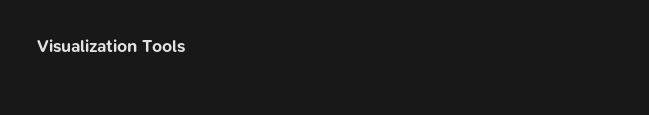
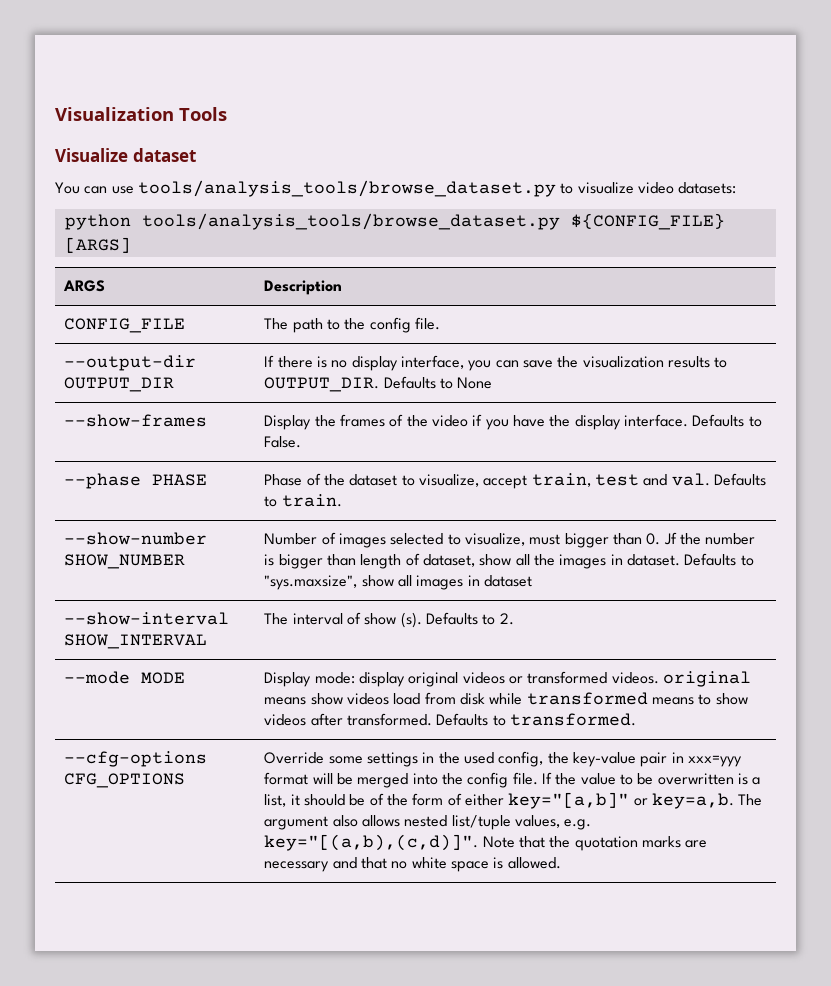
(185, 46) none -> [55,148,196,162] [55,180,737,197] [64,213,725,230] [64,237,131,253] [63,280,106,292] [264,280,343,295] [64,318,186,333] [264,317,441,333] [64,355,197,371] [64,377,175,392] [264,355,728,371] [264,376,493,392] [64,414,208,427] [264,414,762,430] [264,436,302,448] [64,473,208,489] [264,473,766,489] [264,494,342,507] [64,532,208,545] [64,554,186,569] [264,532,756,548] [264,553,754,569] [264,575,533,590] [64,612,230,625] [64,634,208,649] [264,612,514,628] [64,671,186,684] [264,671,751,687] [264,692,748,705] [264,713,637,726] [64,751,208,767] [64,773,186,788] [264,751,742,767] [264,772,761,788] [264,792,763,809] [264,815,592,830] [264,834,708,851] [264,857,561,872] // Visualize dataset // You can use tools/analysis_tools/browse_dataset.py to visualize video datasets: // python tools/analysis_tools/browse_dataset.py ${CONFIG_FILE} [ARGS] // ARGS | Description // CONFIG_FILE | The path to the config file. // --output-dir OUTPUT_DIR | If there is no display interface, you can save the visualization results to OUTPUT_DIR. Defaults to None // --show-frames | Display the frames of the video if you have the display interface. Defaults to False. // --phase PHASE | Phase of the dataset to visualize, accept train, test and val. Defaults to train. // --show-number SHOW_NUMBER | Number of images selected to visualize, must bigger than 0. Jf the number is bigger than length of dataset, show all the images in dataset. Defaults to "sys.maxsize", show all images in dataset // --show-interval SHOW_INTERVAL | The interval of show (s). Defaults to 2. // --mode MODE | Display mode: display original videos or transformed videos. original means show videos load from disk while transformed means to show videos after transformed. Defaults to transformed. // --cfg-options CFG_OPTIONS | Override some settings in the used config, the key-value pair in xxx=yyy format will be merged into the config file. If the value to be overwritten is a list, it should be of the form of either key="[a,b]" or key=a,b. The argument also allows nested list/tuple values, e.g. key="[(a,b),(c,d)]". Note that the quotation marks are necessary and that no white space is allowed.

